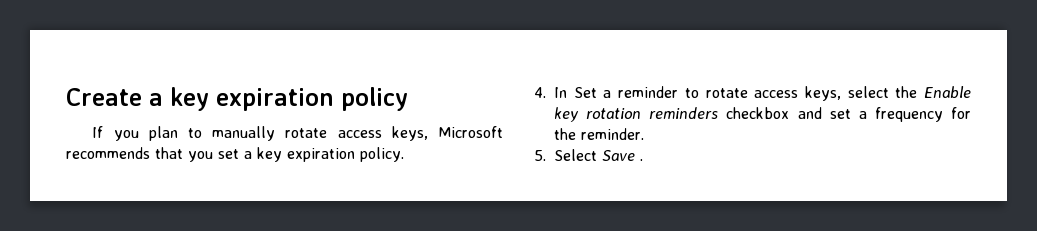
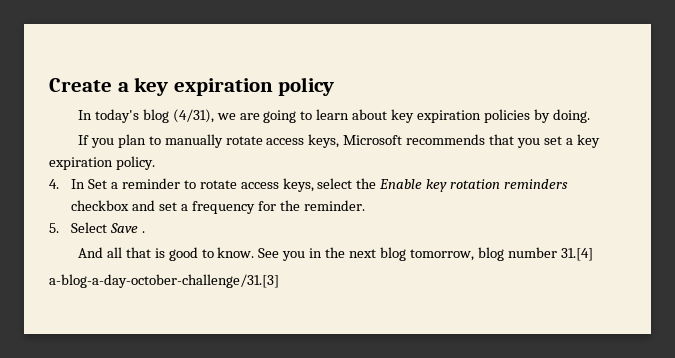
(408, 99) none -> [77,109,590,123] // In today's blog (4/31), we are going to learn about key expiration policies by doing.
(643, 160) none -> [77,247,593,261] [49,274,279,288] // And all that is good to know. See you in the next blog tomorrow, blog number 31.[4] // a-blog-a-day-october-challenge/31.[3]

